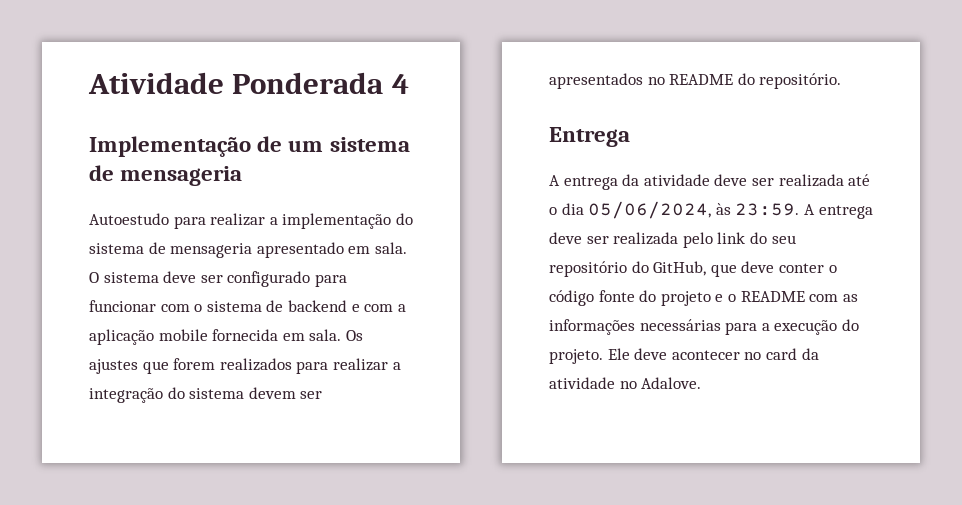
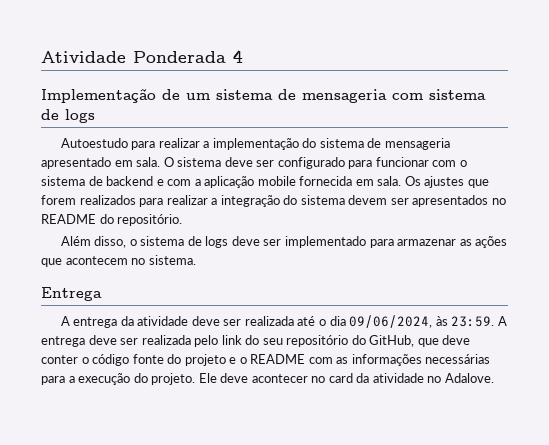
(243, 176) none -> [392,89,486,100] [41,109,95,123] com sistema de logs
(842, 81) none -> [60,236,508,248] [41,255,196,267] // Além disso, o sistema de logs deve ser implementado para armazenar as ações que acontecem no sistema.
[588,201,712,219] 05/06/2024, -> [349,315,433,328] 09/06/2024,

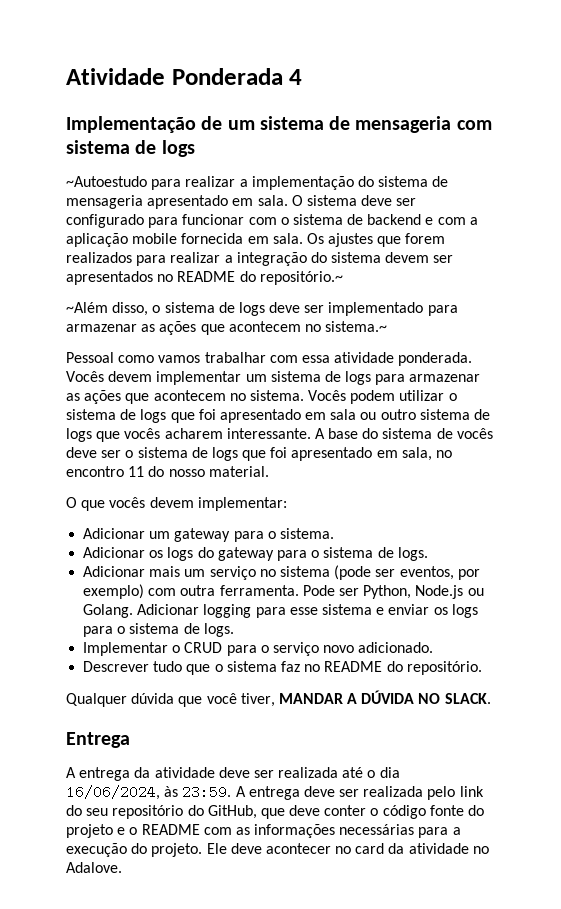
[60,138,128,148] Autoestudo -> [66,176,147,187] ~Autoestudo
[117,214,183,226] [60,236,91,246] repositório. // Além -> [259,271,343,285] [66,302,108,313] repositório.~ // ~Além
[148,255,196,265] sistema. -> [325,321,388,332] [66,352,473,366] [66,371,481,385] [66,390,457,404] [66,409,491,423] [66,428,493,442] [66,447,453,461] [66,466,269,477] [66,497,287,511] [83,528,334,542] [83,547,428,561] [83,565,480,580] [83,584,484,599] [83,604,478,618] [83,623,234,637] [83,642,434,656] [83,661,482,675] [66,690,491,707] sistema.~ // Pessoal como vamos trabalhar com essa atividade ponderada. Vocês devem implementar um sistema de logs para armazenar as ações que acontecem no sistema. Vocês podem utilizar o sistema de logs que foi apresentado em sala ou outro sistema de logs que vocês acharem interessante. A base do sistema de vocês deve ser o sistema de logs que foi apresentado em sala, no encontro 11 do nosso material. // O que vocês devem implementar: // Adicionar um gateway para o sistema. // Adicionar os logs do gateway para o sistema de logs. // Adicionar mais um serviço no sistema (pode ser eventos, por exemplo) com outra ferramenta. Pode ser Python, Node.js ou Golang. Adicionar logging para esse sistema e enviar os logs para o sistema de logs. // Implementar o CRUD para o serviço novo adicionado. // Descrever tudo que o sistema faz no README do repositório. // Qualquer dúvida que você tiver, MANDAR A DÚVIDA NO SLACK.
[349,315,433,328] 09/06/2024, -> [66,785,160,800] 16/06/2024,

